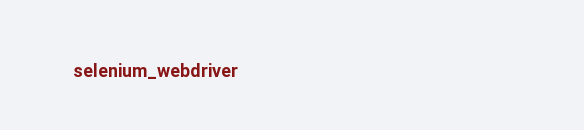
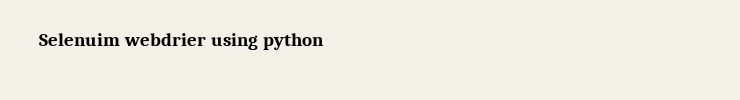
[73,63,238,79] selenium_webdriver -> [39,33,324,50] Selenuim webdrier using python

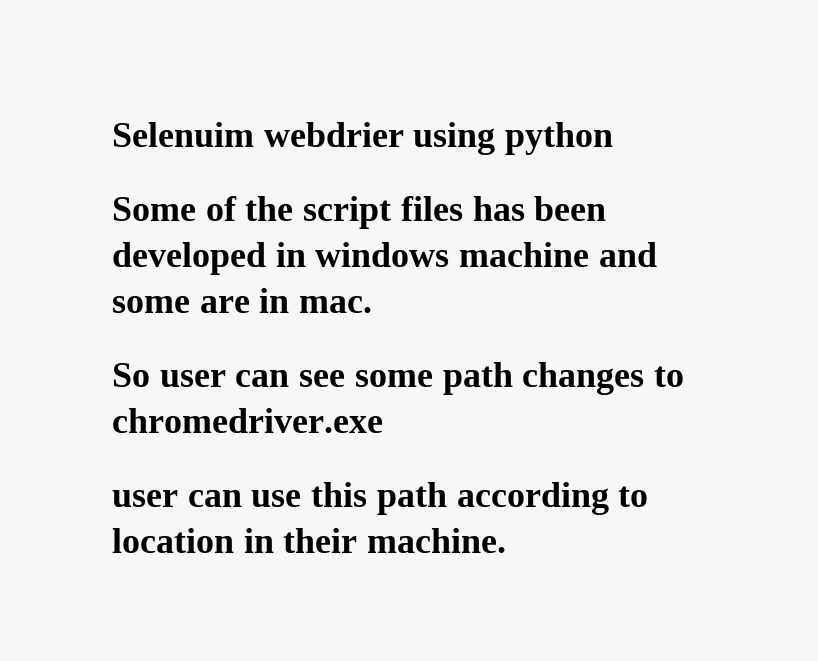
(324, 41) none -> [112,196,607,229] [112,242,657,275] [112,288,373,313] [112,362,685,395] [112,408,383,433] [112,482,649,515] [112,528,507,553] // Some of the script files has been developed in windows machine and some are in mac. // So user can see some path changes to chromedriver.exe // user can use this path according to location in their machine.

